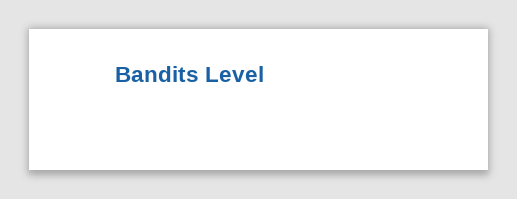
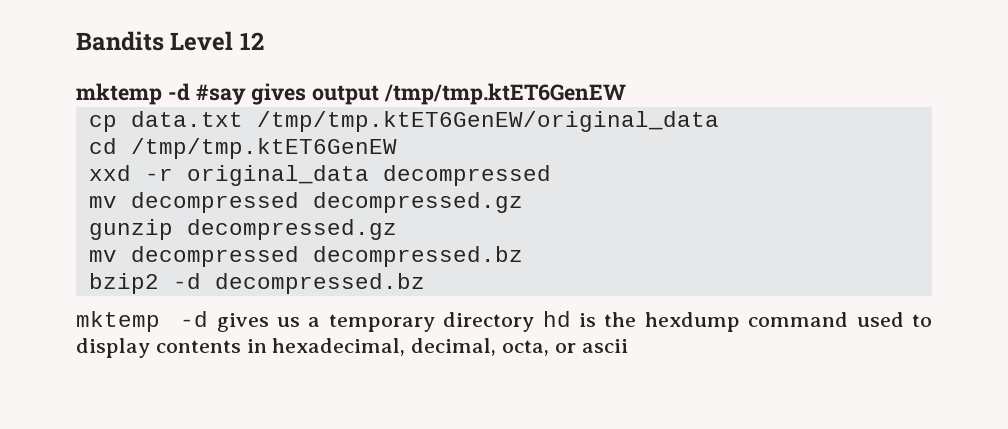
(265, 74) none -> [239,32,264,50] [76,83,627,105] [88,111,719,132] [88,138,397,159] [88,165,551,186] [88,192,523,213] [88,219,397,240] [88,246,523,267] [88,273,425,294] [76,311,933,332] [76,338,628,358] 12 // mktemp -d #say gives output /tmp/tmp.ktET6GenEW // cp data.txt /tmp/tmp.ktET6GenEW/original_data // cd /tmp/tmp.ktET6GenEW // xxd -r original_data decompressed // mv decompressed decompressed.gz // gunzip decompressed.gz // mv decompressed decompressed.bz // bzip2 -d decompressed.bz // mktemp -d gives us a temporary directory hd is the hexdump command used to display contents in hexadecimal, decimal, octa, or ascii

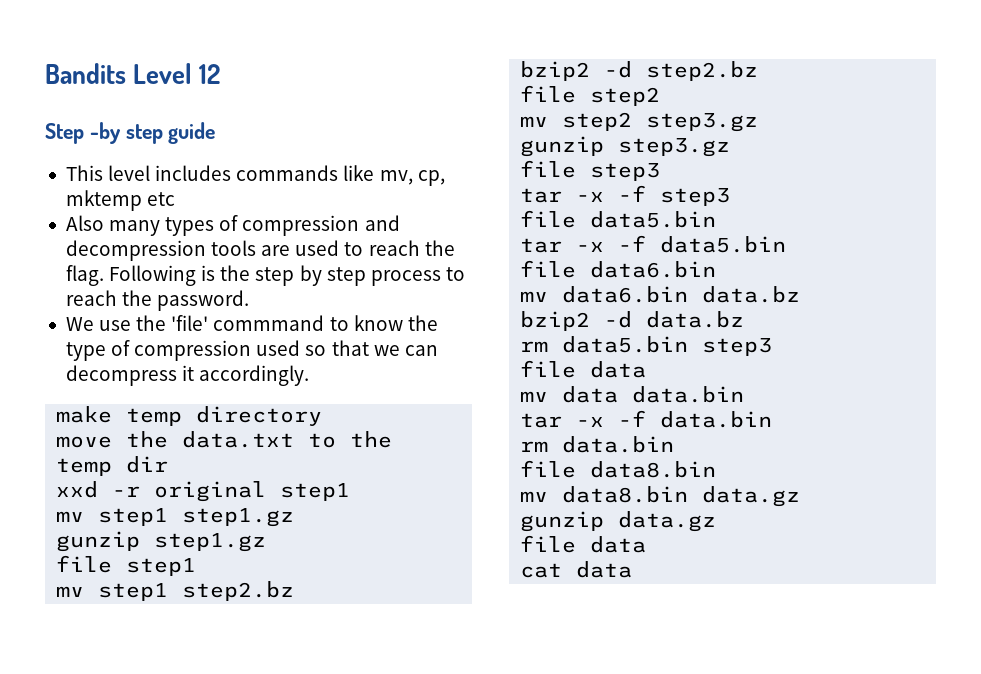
[76,83,627,105] [88,111,719,132] [88,138,397,159] mktemp -d #say gives output /tmp/tmp.ktET6GenEW // cp data.txt /tmp/tmp.ktET6GenEW/original_data // cd /tmp/tmp.ktET6GenEW -> [45,122,216,144] [65,165,445,186] [65,190,176,211] [65,215,400,236] [65,240,455,261] [65,265,465,286] [65,290,250,311] [65,315,438,331] [65,340,438,361] [65,365,310,386] [56,406,323,426] [56,431,393,448] [56,456,169,476] Step -by step guide // This level includes commands like mv, cp, mktemp etc // Also many types of compression and decompression tools are used to reach the flag. Following is the step by step process to reach the password. // We use the 'file' commmand to know the type of compression used so that we can decompress it accordingly. // make temp directory // move the data.txt to the temp dir
[186,165,551,186] [88,192,523,213] [88,219,397,240] [88,246,523,267] [88,273,425,294] [76,311,933,332] [76,338,628,358] original_data decompressed // mv decompressed decompressed.gz // gunzip decompressed.gz // mv decompressed decompressed.bz // bzip2 -d decompressed.bz // mktemp -d gives us a temporary directory hd is the hexdump command used to display contents in hexadecimal, decimal, octa, or ascii -> [154,481,351,502] [56,508,295,527] [56,531,267,552] [56,555,197,576] [56,581,295,601] [520,61,759,81] [520,85,661,106] [520,112,759,132] [520,136,731,157] [520,160,661,181] [520,185,731,206] [520,210,717,228] [520,235,787,253] [520,260,717,278] [520,286,801,303] [520,311,745,331] [520,336,773,356] [520,360,647,378] [520,386,745,403] [520,410,773,428] [520,436,675,453] [520,460,717,478] [520,486,801,507] [520,511,717,532] [520,535,647,553] [520,561,633,578] original step1 // mv step1 step1.gz // gunzip step1.gz // file step1 // mv step1 step2.bz // bzip2 -d step2.bz // file step2 // mv step2 step3.gz // gunzip step3.gz // file step3 // tar -x -f step3 // file data5.bin // tar -x -f data5.bin // file data6.bin // mv data6.bin data.bz // bzip2 -d data.bz // rm data5.bin step3 // file data // mv data data.bin // tar -x -f data.bin // rm data.bin // file data8.bin // mv data8.bin data.gz // gunzip data.gz // file data // cat data

